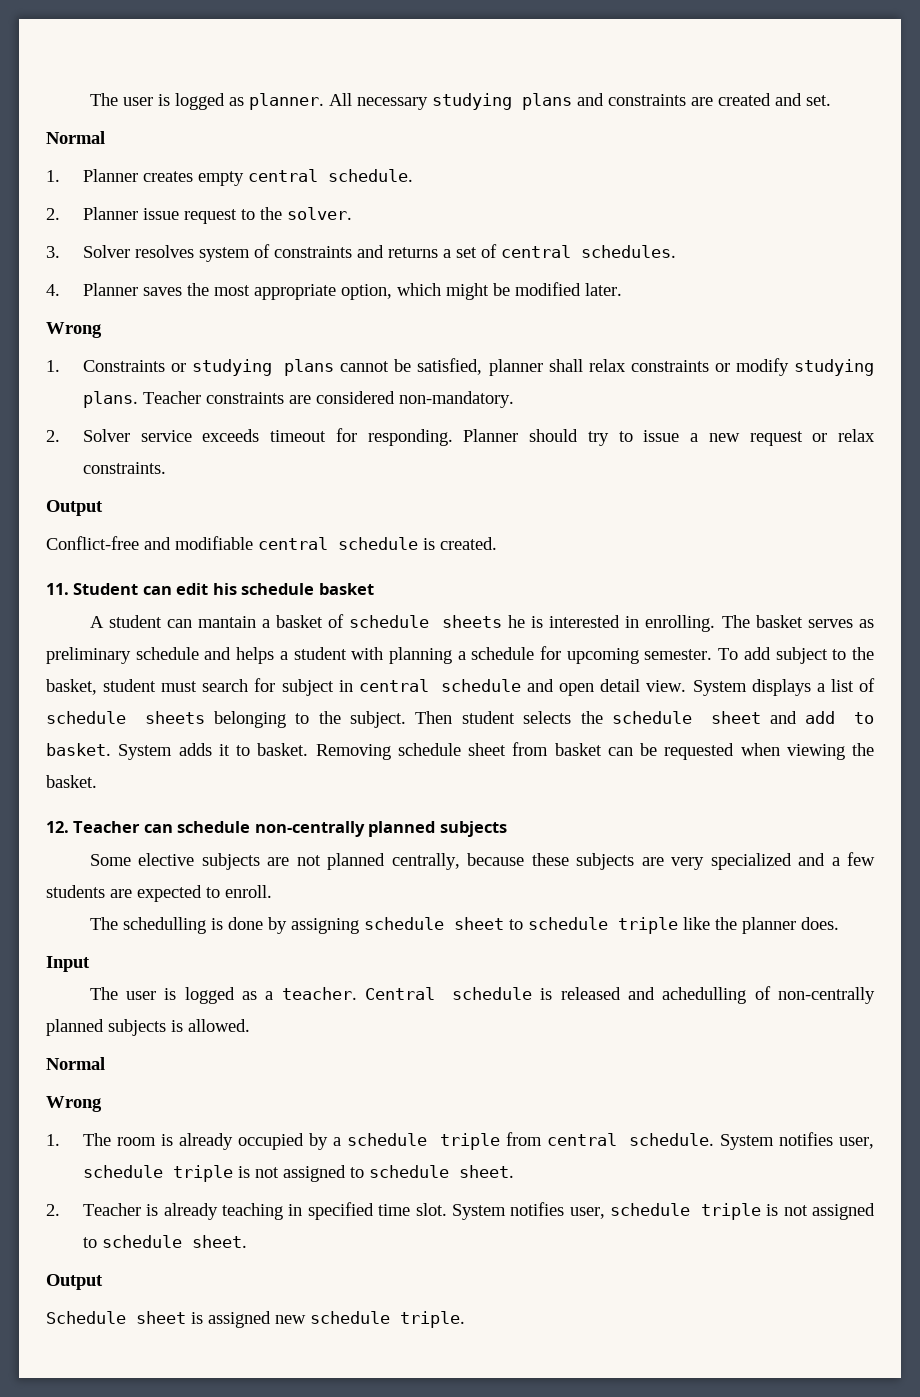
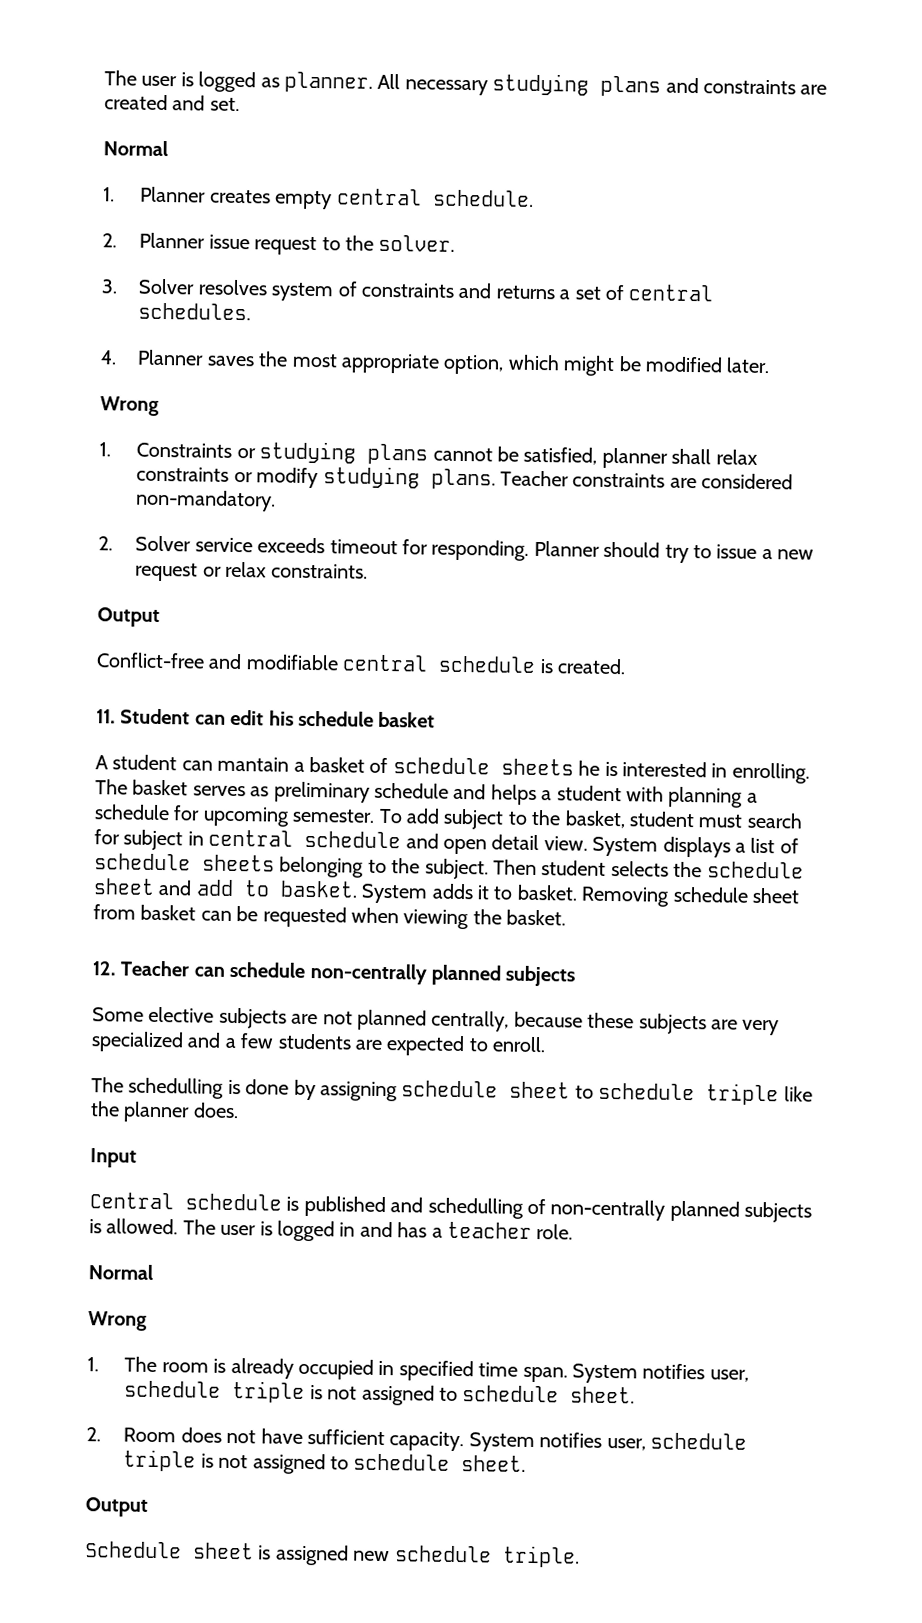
[89,987,747,1004] The user is logged as a teacher. Central schedule is released and achedulling -> [89,1192,524,1219] Central schedule is published and schedulling
(250, 1025) none -> [182,1219,574,1242] The user is logged in and has a teacher role.
[309,1132,714,1150] by a schedule triple from central schedule. -> [378,1360,568,1383] in specified time span.
[82,1202,447,1220] Teacher is already teaching in specified time slot. -> [123,1427,465,1452] Room does not have sufficient capacity.

